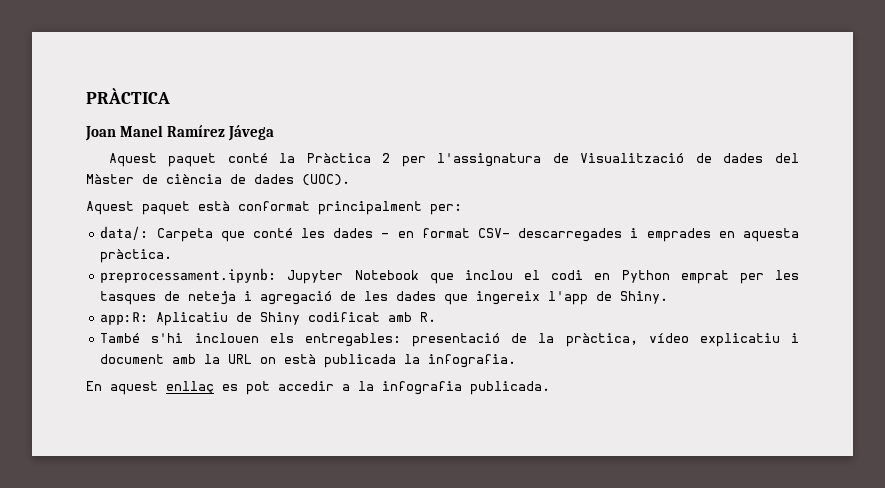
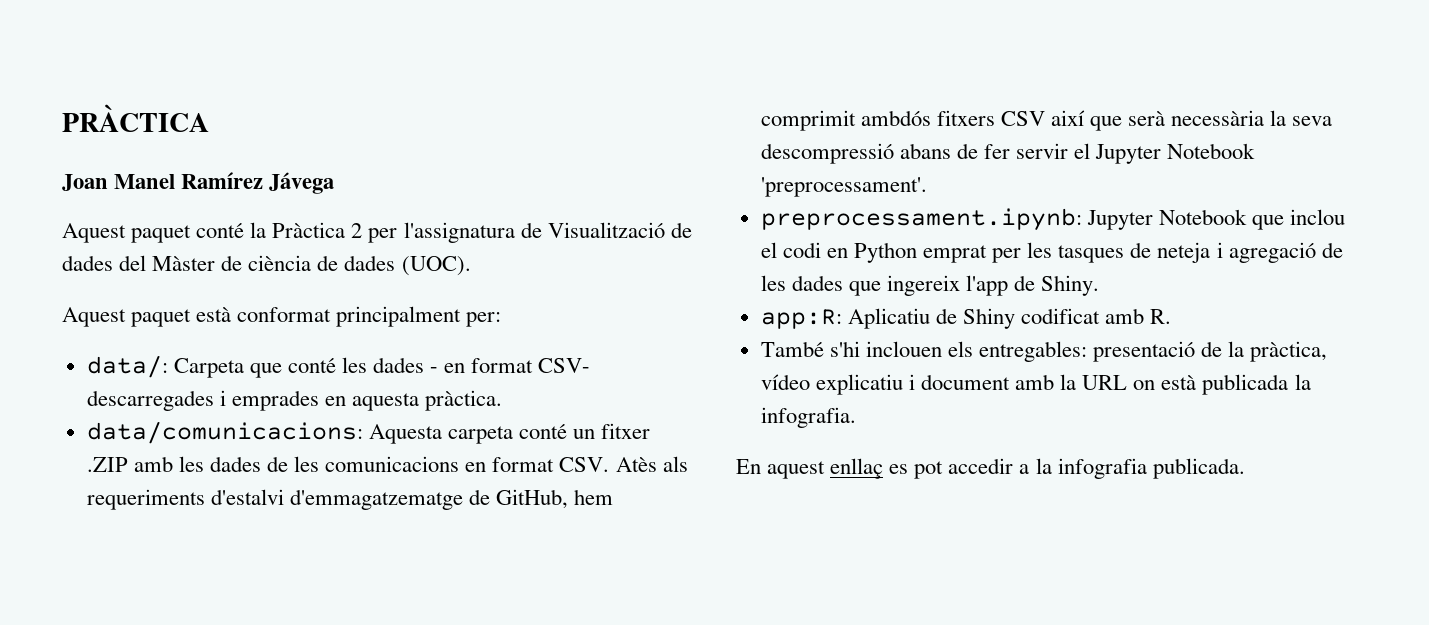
(173, 256) none -> [86,421,651,444] [86,456,688,472] [86,489,614,510] [760,110,1333,131] [760,143,1256,164] [760,177,927,197] // data/comunicacions: Aquesta carpeta conté un fitxer .ZIP amb les dades de les comunicacions en format CSV. Atès als requeriments d'estalvi d'emmagatzematge de GitHub, hem comprimit ambdós fitxers CSV així que serà necessària la seva descompressió abans de fer servir el Jupyter Notebook 'preprocessament'.

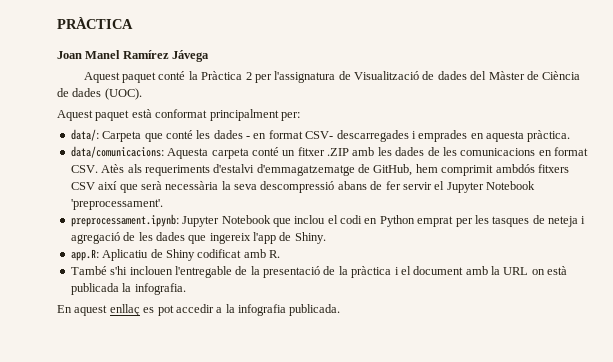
[248,255,312,271] ciència -> [542,71,581,80] Ciència
[760,309,842,329] app:R: -> [70,249,99,261] app.R:
[947,341,1328,362] [760,374,915,395] els entregables: presentació de la pràctica, vídeo explicatiu i -> [174,266,411,278] l'entregable de la presentació de la pràctica i el

